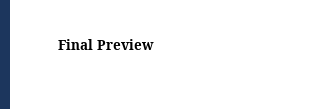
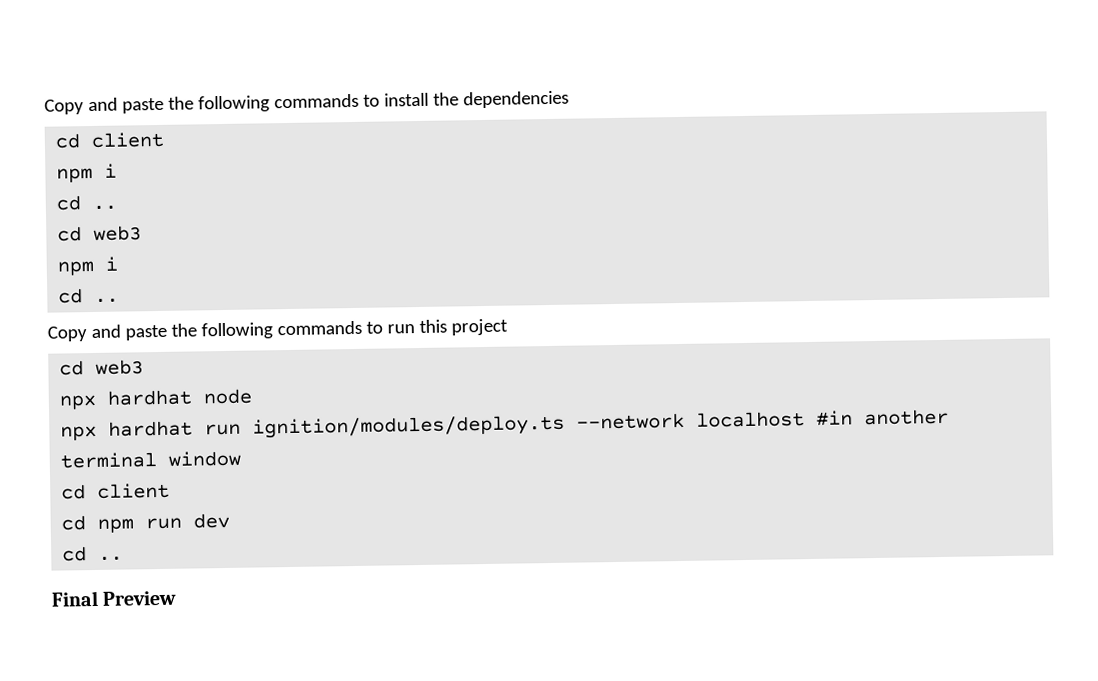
(58, 44) none -> [44,90,569,115] [55,131,165,149] [56,163,118,183] [56,195,118,211] [57,225,143,242] [57,256,119,276] [58,288,120,304] [47,318,508,342] [59,359,145,376] [59,388,253,410] [60,408,950,441] [60,450,242,469] [61,482,171,500] [61,512,231,533] [62,546,124,562] Copy and paste the following commands to install the dependencies // cd client // npm i // cd .. // cd web3 // npm i // cd .. // Copy and paste the following commands to run this project // cd web3 // npx hardhat node // npx hardhat run ignition/modules/deploy.ts --network localhost #in another terminal window // cd client // cd npm run dev // cd .. //

